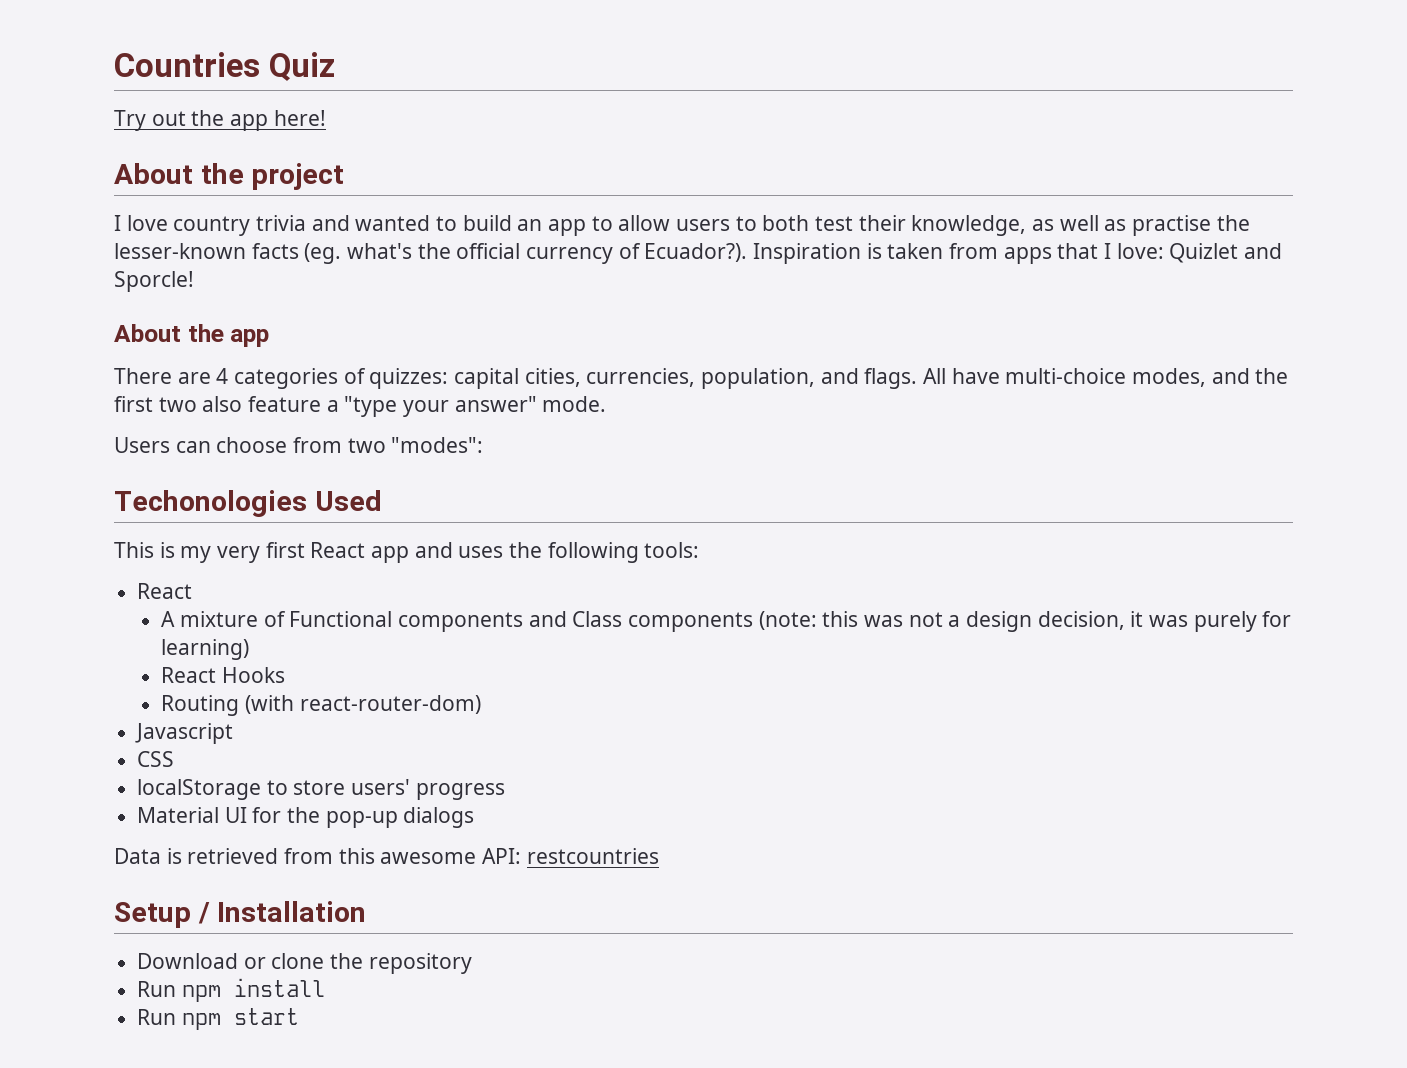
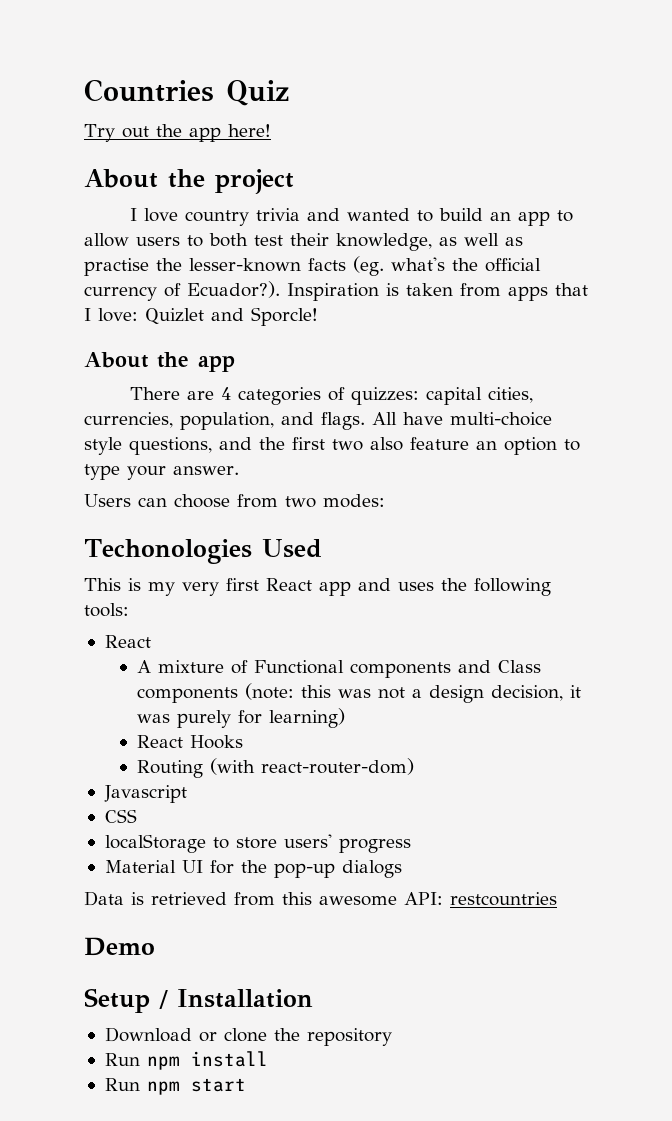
[1132,368,1207,387] modes, -> [84,437,212,455] style questions,
[326,396,607,417] a "type your answer" mode. -> [476,437,580,455] [84,464,239,480] an option to type your answer.
[391,437,484,453] "modes": -> [323,494,385,508] modes:
(659, 856) none -> [84,937,155,956] // Demo

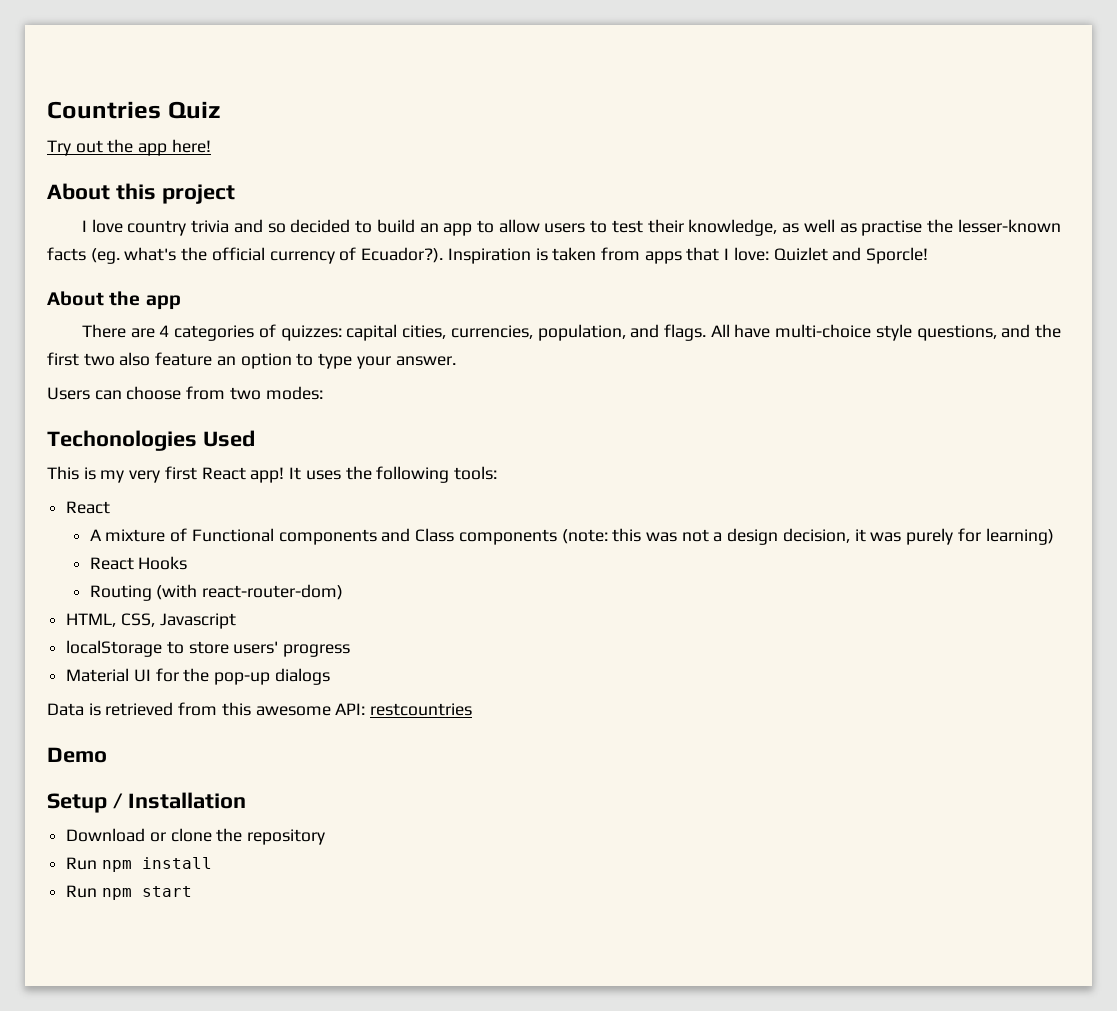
[168,169,205,188] the -> [115,183,156,200] this
[347,208,411,221] wanted -> [267,219,351,233] so decided
[209,233,248,247] both -> (608, 226) none
[319,578,391,596] app and -> [250,467,302,483] app! It
(415, 766) none -> [66,613,155,627] HTML, CSS,
[104,809,137,823] // CSS -> (236, 621) none

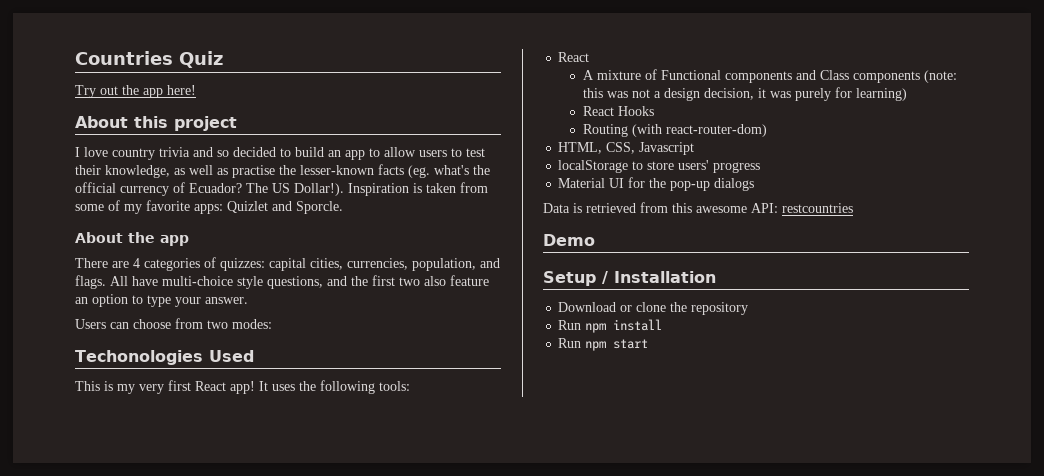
[361,247,769,264] Ecuador?). Inspiration is taken from apps that I love: -> [189,182,488,196] [75,200,223,214] Ecuador? The US Dollar!). Inspiration is taken from some of my favorite apps:
[866,247,929,264] Sporcle! -> [296,201,343,214] Sporcle.

